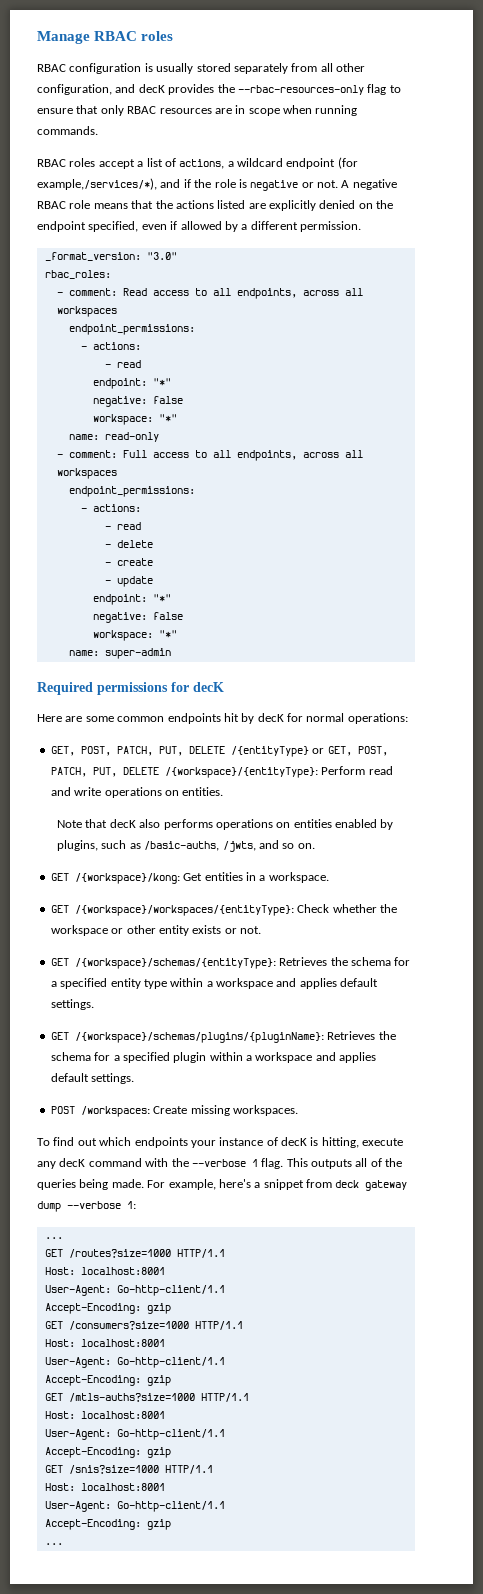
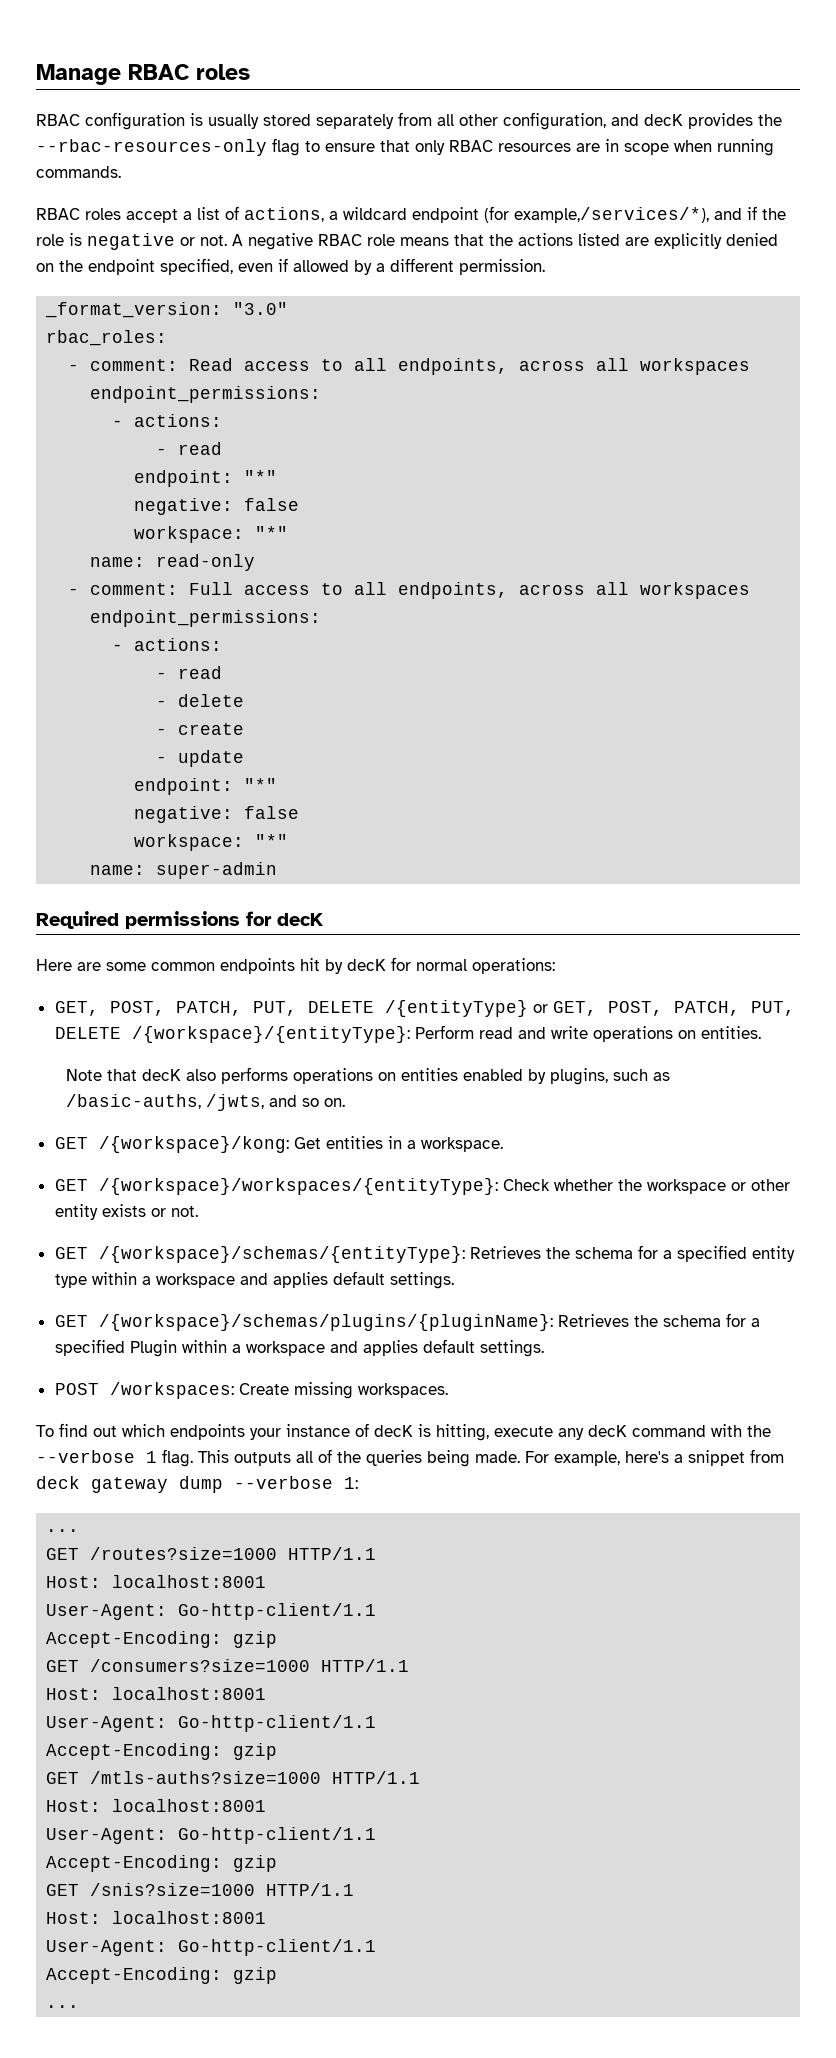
[173,1052,207,1063] plugin -> [129,1340,177,1357] Plugin

